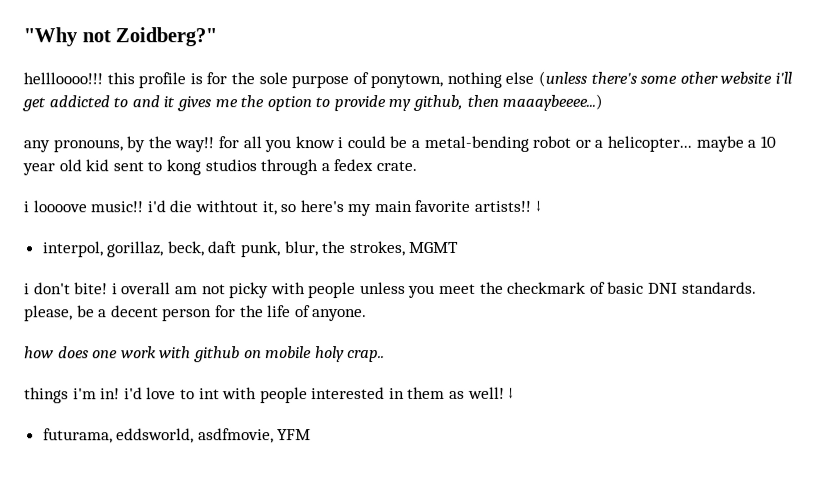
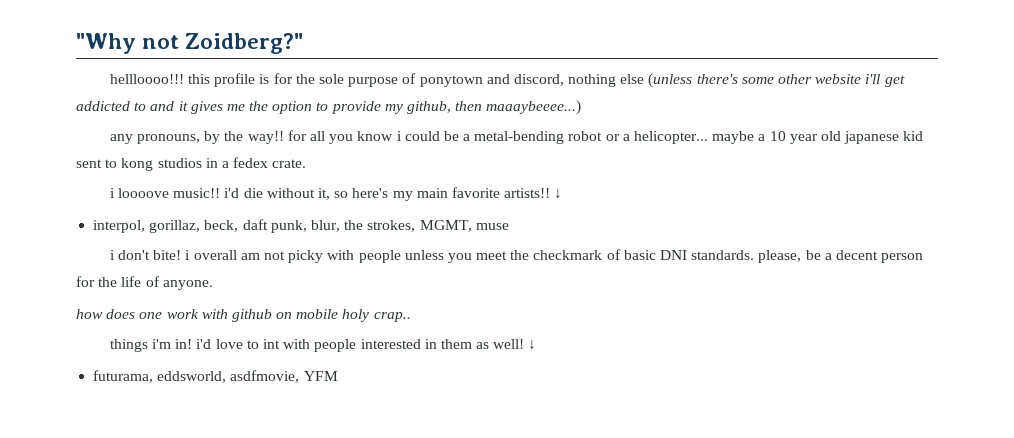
[370,73,444,89] ponytown, -> [419,74,564,87] ponytown and discord,
(82, 165) none -> [844,131,900,144] japanese
[260,159,319,176] through -> [205,158,218,168] in
[194,200,258,213] withtout -> [266,188,315,198] without
[408,241,460,254] MGMT -> [419,220,509,232] MGMT, muse

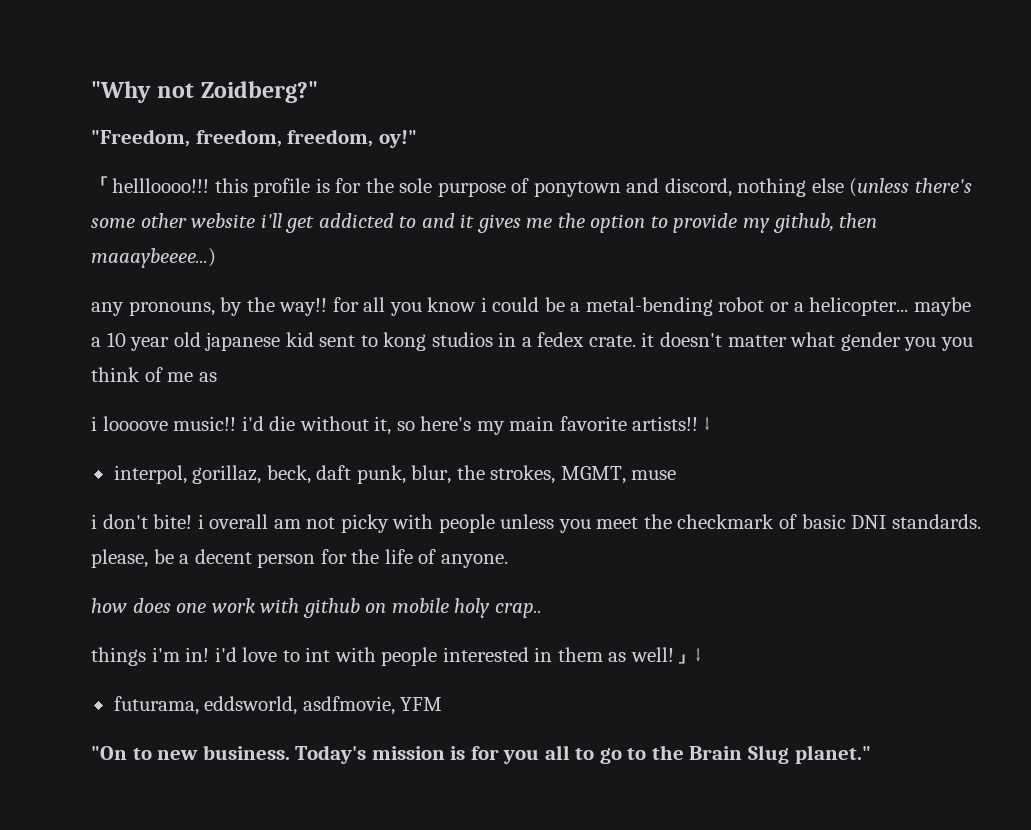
(304, 43) none -> [91,129,417,148] [91,176,112,193] "Freedom, freedom, freedom, oy!" // 「
(307, 163) none -> [641,332,973,351] [91,367,217,382] it doesn't matter what gender you you think of me as
(525, 344) none -> [673,654,695,664] 」
(338, 376) none -> [91,745,871,764] // "On to new business. Today's mission is for you all to go to the Brain Slug planet."

